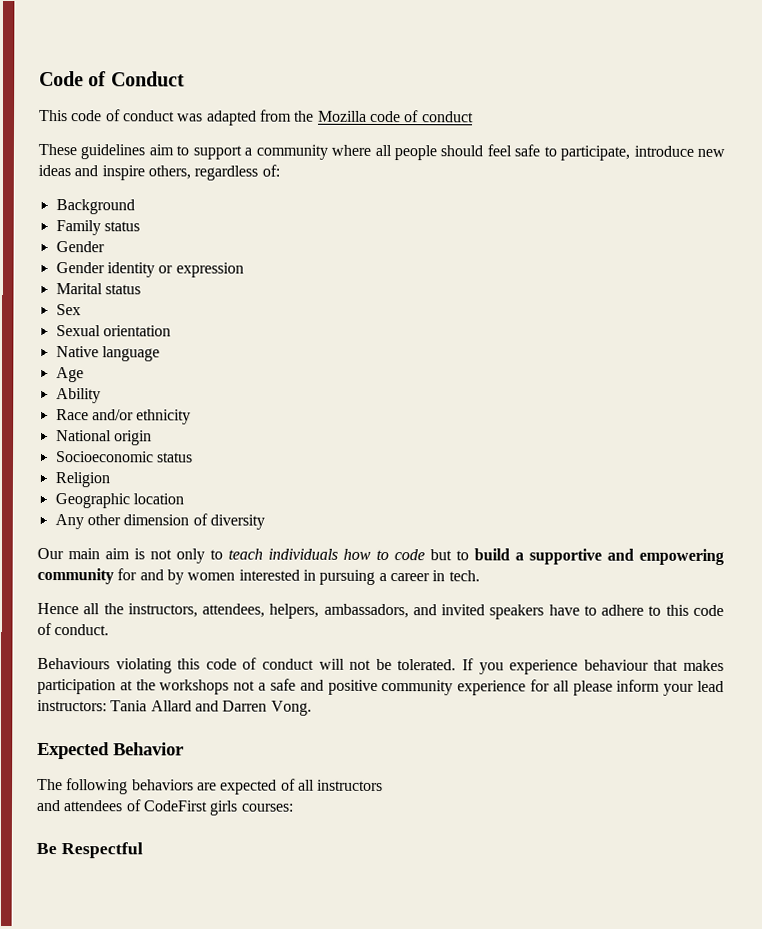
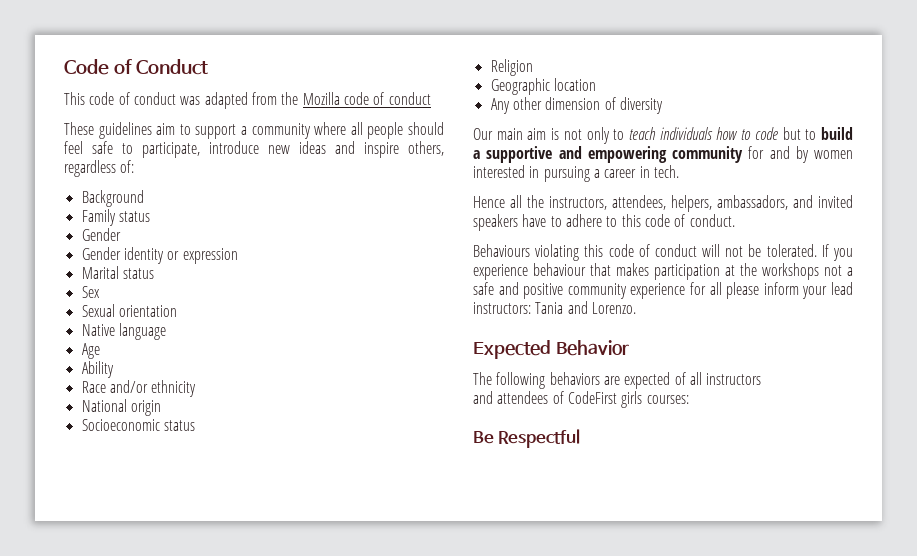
[150,700,312,716] Allard and Darren Vong. -> [567,301,636,314] and Lorenzo.

